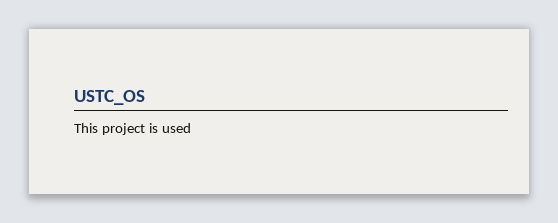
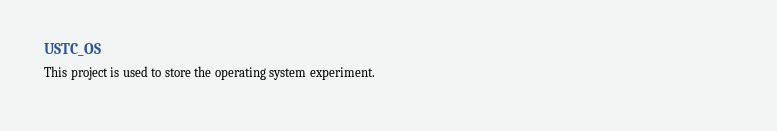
(191, 128) none -> [151,66,375,80] to store the operating system experiment.

